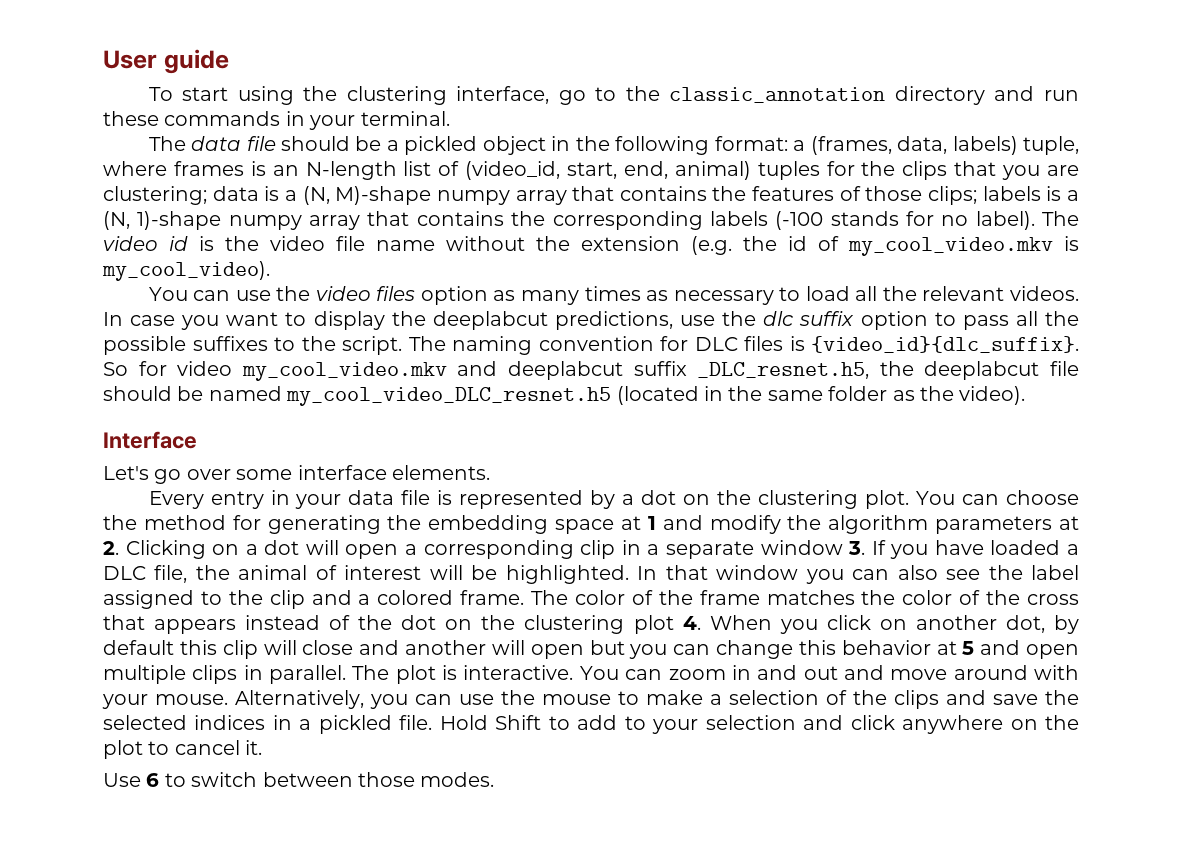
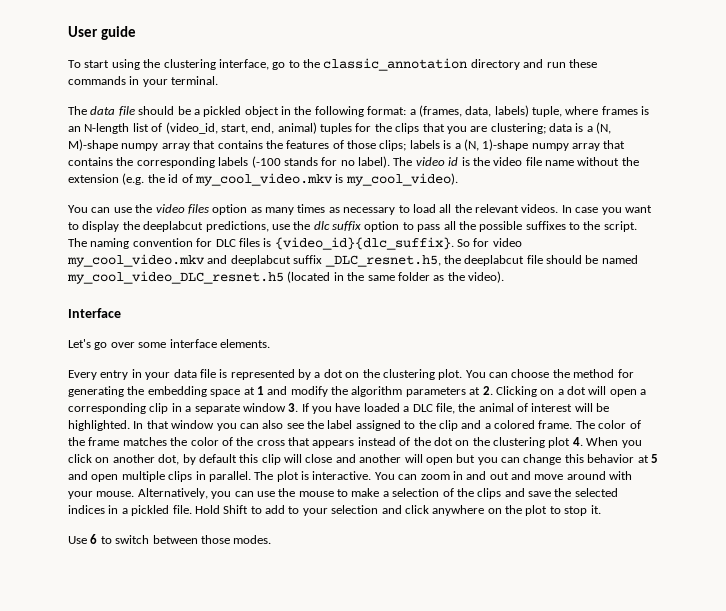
[174,740,240,755] cancel -> [564,506,588,516] stop

